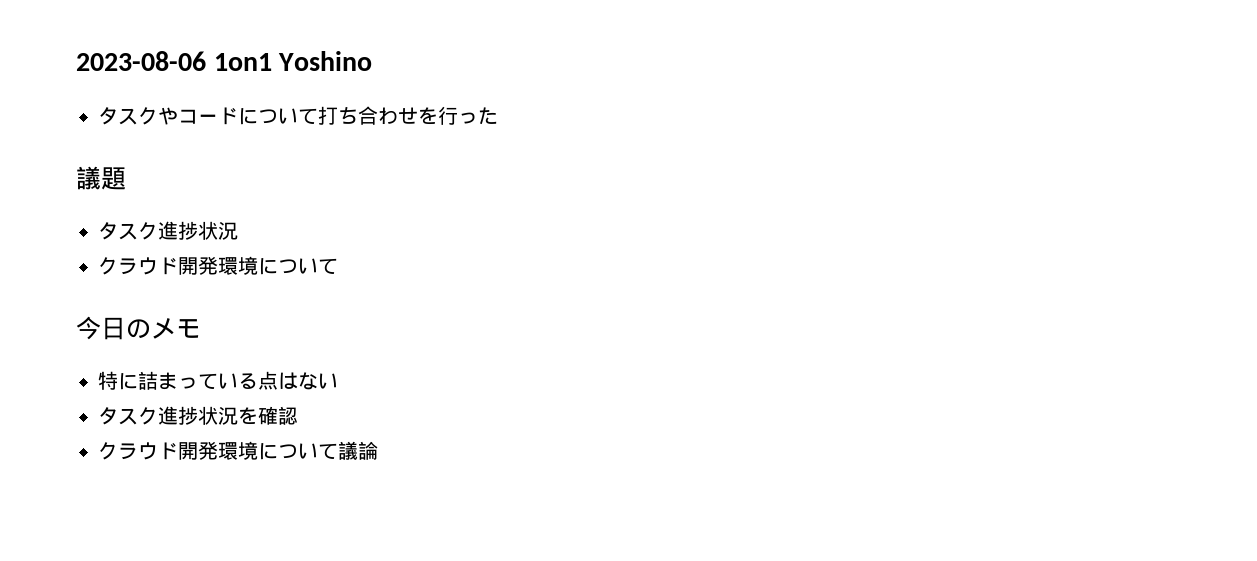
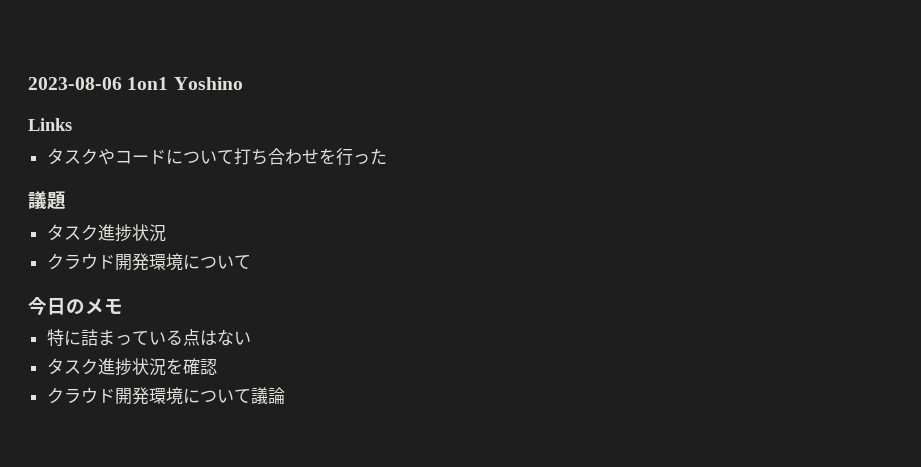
(373, 61) none -> [28,118,72,131] // Links

